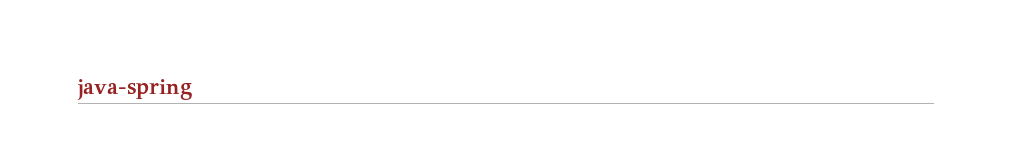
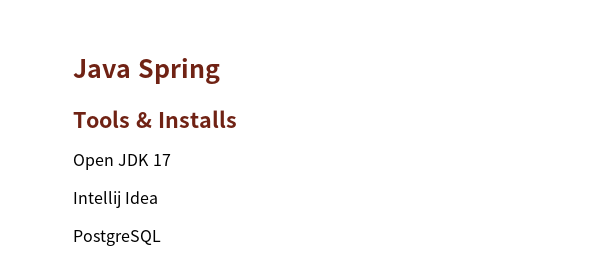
[77,79,192,100] java-spring -> [73,58,220,84] [73,110,237,128] [73,154,171,170] [73,191,159,208] [73,230,161,246] Java Spring // Tools & Installs // Open JDK 17 // Intellij Idea // PostgreSQL

